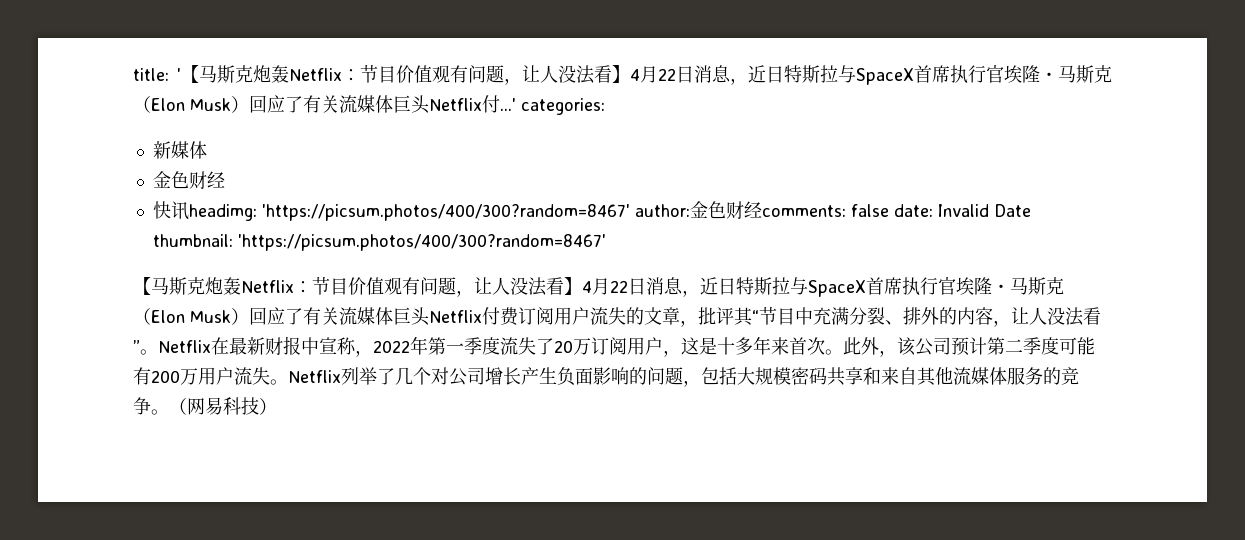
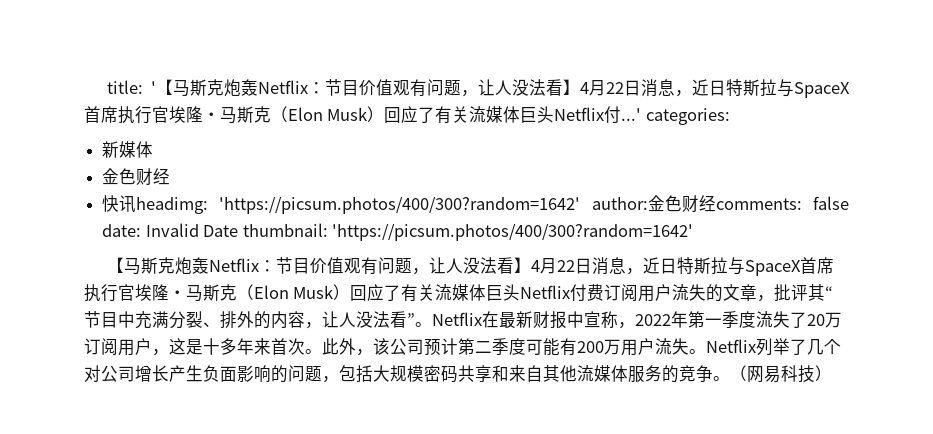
[261,204,630,221] 'https://picsum.photos/400/300?random=8467' -> [219,196,581,214] 'https://picsum.photos/400/300?random=1642'
[237,234,606,251] 'https://picsum.photos/400/300?random=8467' -> [331,223,693,241] 'https://picsum.photos/400/300?random=1642'

